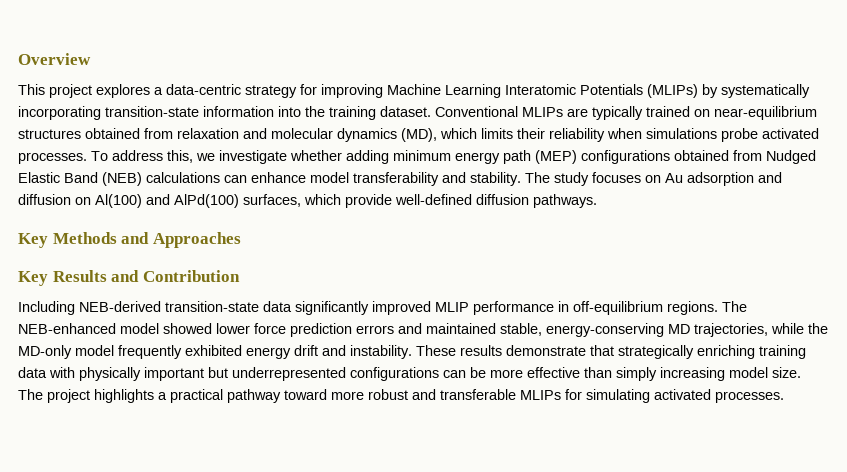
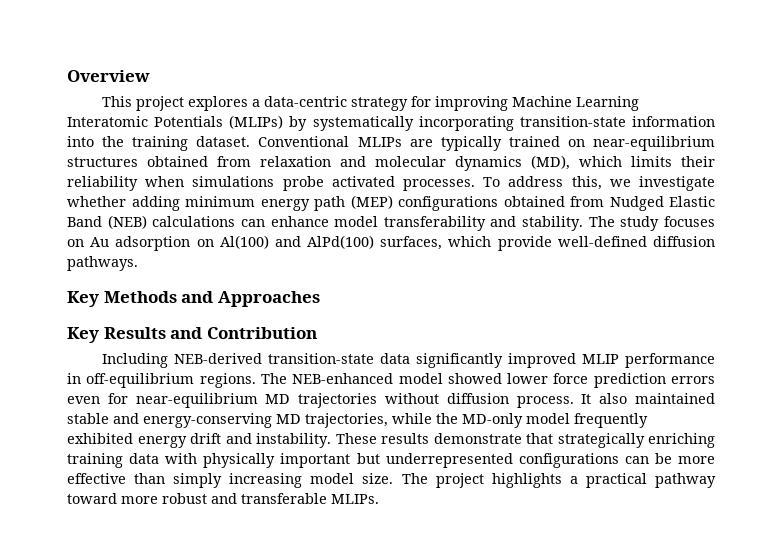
[758,172,782,183] [18,194,71,205] and diffusion -> (191, 243) none
[398,323,542,336] and maintained stable, -> [67,393,715,408] [67,413,139,424] even for near-equilibrium MD trajectories without diffusion process. It also maintained stable and
[520,389,784,403] MLIPs for simulating activated processes. -> [331,494,379,504] MLIPs.

